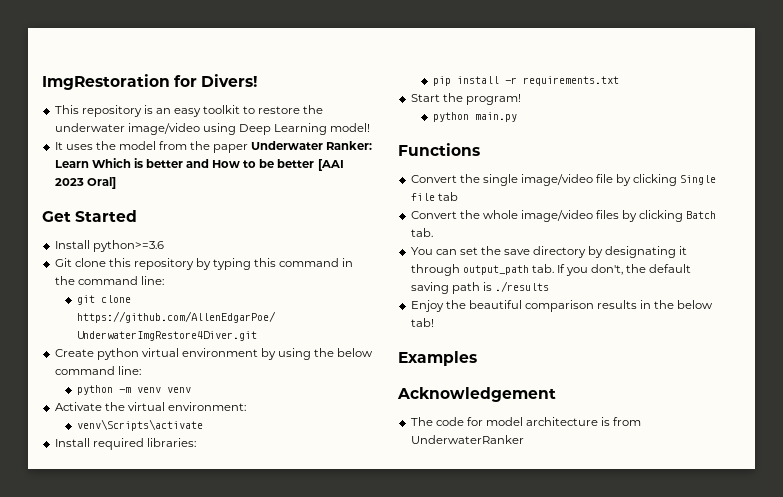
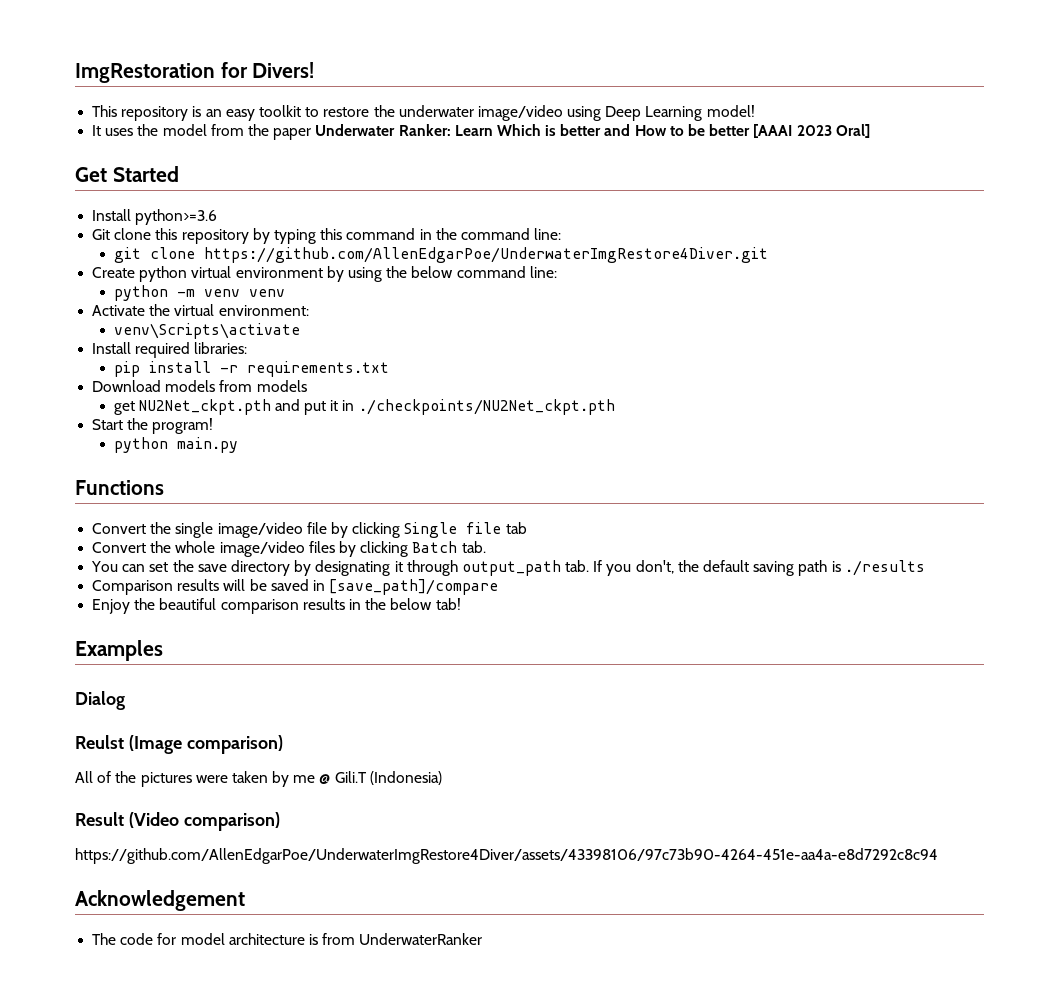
[317,159,344,171] [AAI -> [753,124,793,138] [AAAI
(619, 81) none -> [92,380,307,392] [113,399,615,415] // Download models from models // get NU2Net_ckpt.pth and put it in ./checkpoints/NU2Net_ckpt.pth
(549, 286) none -> [92,579,499,595] // Comparison results will be saved in [save_path]/compare
(477, 358) none -> [75,691,125,710] [75,735,283,754] [75,771,442,787] [75,812,280,831] [75,848,938,864] // Dialog // Reulst (Image comparison) // All of the pictures were taken by me @ Gili.T (Indonesia) // Result (Video comparison) // https://github.com/AllenEdgarPoe/UnderwaterImgRestore4Diver/assets/43398106/97c73b90-4264-451e-aa4a-e8d7292c8c94

